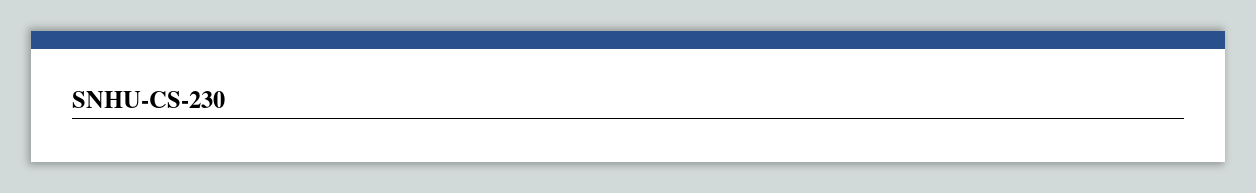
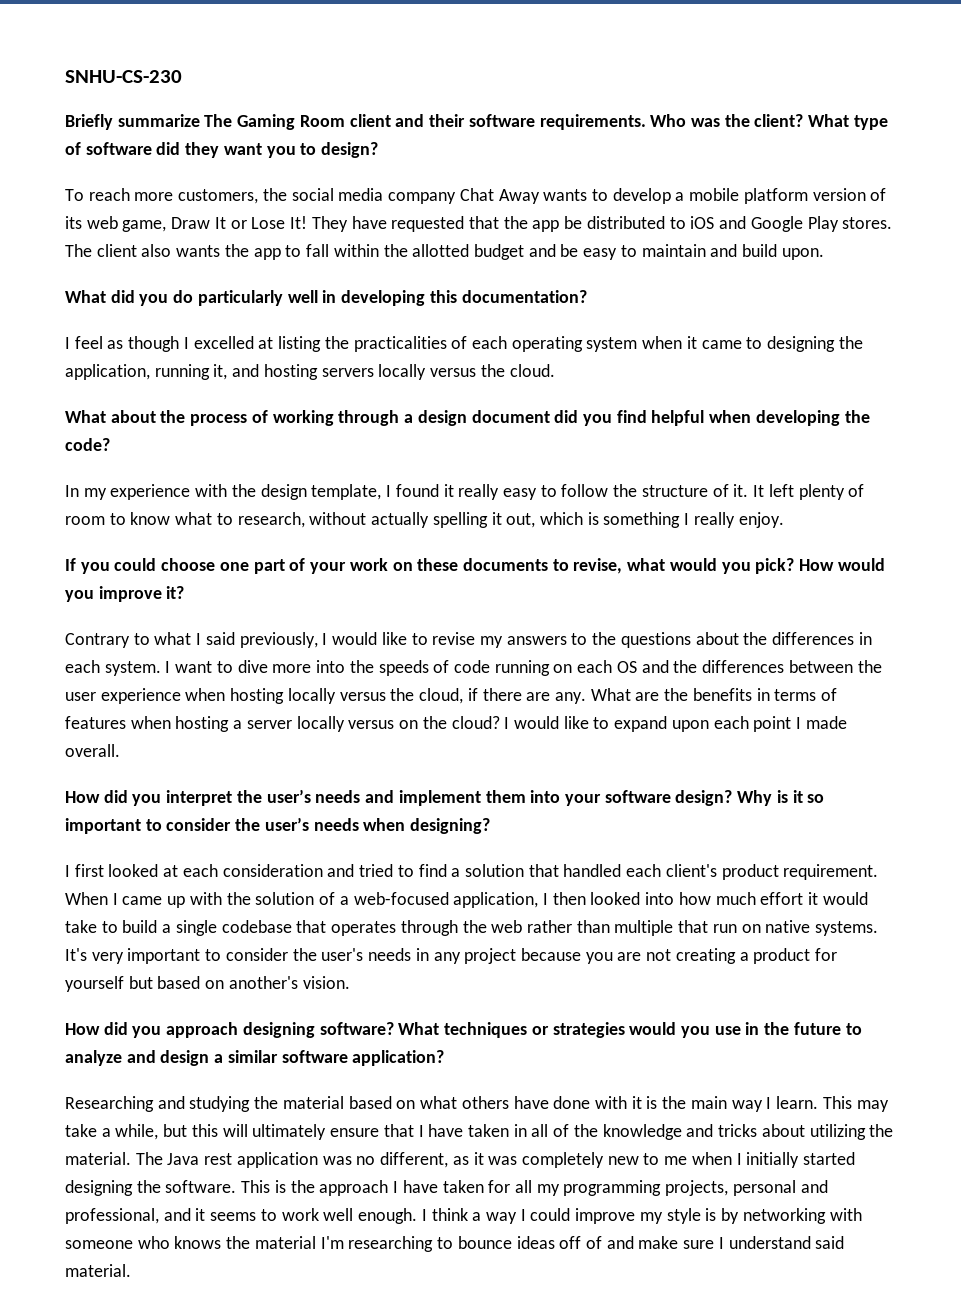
(225, 99) none -> [65,114,888,130] [65,142,379,158] [65,188,887,204] [65,216,893,232] [65,244,824,260] [65,290,587,306] [65,336,863,352] [65,364,555,380] [65,410,870,426] [65,438,110,451] [65,484,865,500] [65,512,784,528] [65,558,885,574] [65,586,185,602] [65,632,872,648] [65,660,882,676] [65,688,838,704] [65,716,847,732] [65,744,120,757] [65,789,825,806] [65,817,491,834] [65,864,879,880] [65,892,868,908] [65,920,879,936] [65,948,838,964] [65,976,350,992] [65,1022,862,1038] [65,1050,445,1066] [65,1096,889,1112] [65,1124,894,1140] [65,1152,856,1168] [65,1180,828,1196] [65,1208,862,1224] [65,1236,845,1252] [65,1264,131,1277] // Briefly summarize The Gaming Room client and their software requirements. Who was the client? What type of software did they want you to design? // To reach more customers, the social media company Chat Away wants to develop a mobile platform version of its web game, Draw It or Lose It! They have requested that the app be distributed to iOS and Google Play stores. The client also wants the app to fall within the allotted budget and be easy to maintain and build upon. // What did you do particularly well in developing this documentation? // I feel as though I excelled at listing the practicalities of each operating system when it came to designing the application, running it, and hosting servers locally versus the cloud. // What about the process of working through a design document did you find helpful when developing the code? // In my experience with the design template, I found it really easy to follow the structure of it. It left plenty of room to know what to research, without actually spelling it out, which is something I really enjoy. // If you could choose one part of your work on these documents to revise, what would you pick? How would you improve it? // Contrary to what I said previously, I would like to revise my answers to the questions about the differences in each system. I want to dive more into the speeds of code running on each OS and the differences between the user experience when hosting locally versus the cloud, if there are any. What are the benefits in terms of features when hosting a server locally versus on the cloud? I would like to expand upon each point I made overall. // How did you interpret the user’s needs and implement them into your software design? Why is it so important to consider the user’s needs when designing? // I first looked at each consideration and tried to find a solution that handled each client's product requirement. When I came up with the solution of a web-focused application, I then looked into how much effort it would take to build a single codebase that operates through the web rather than multiple that run on native systems. It's very important to consider the user's needs in any project because you are not creating a product for yourself but based on another's vision. // How did you approach designing software? What techniques or strategies would you use in the future to analyze and design a similar software application? // Researching and studying the material based on what others have done with it is the main way I learn. This may take a while, but this will ultimately ensure that I have taken in all of the knowledge and tricks about utilizing the material. The Java rest application was no different, as it was completely new to me when I initially started designing the software. This is the approach I have taken for all my programming projects, personal and professional, and it seems to work well enough. I think a way I could improve my style is by networking with someone who knows the material I'm researching to bounce ideas off of and make sure I understand said material.

